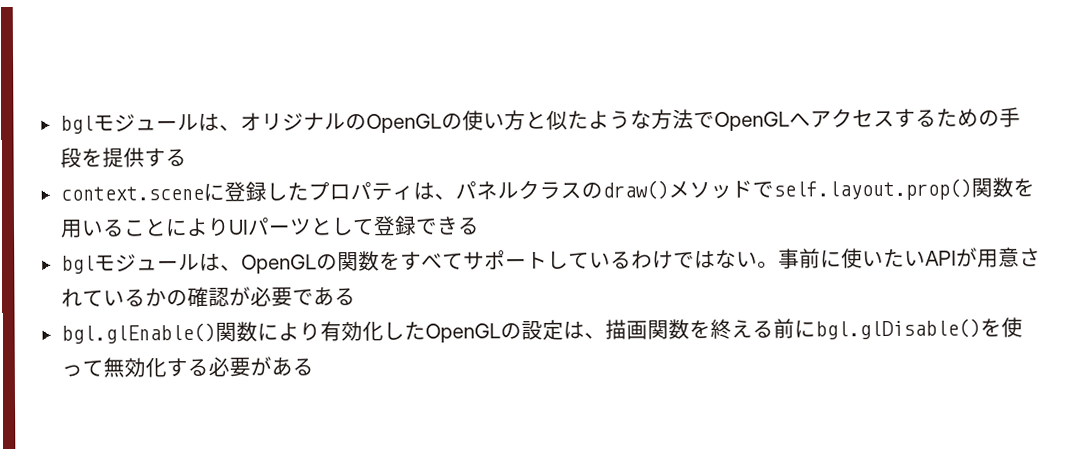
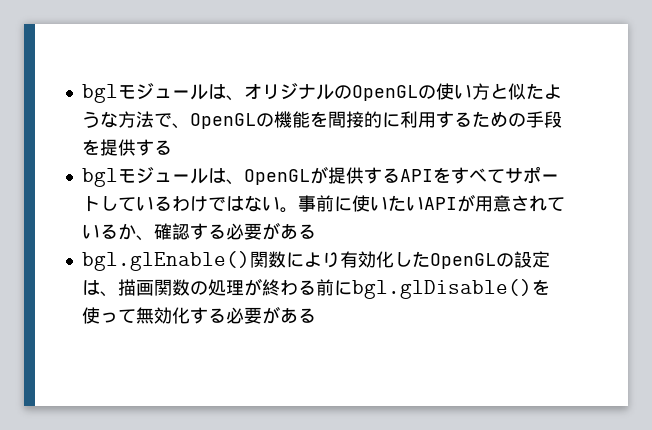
[713,108,895,131] OpenGLへアクセス -> [171,111,436,129] 、OpenGLの機能を間接的に利用
[59,177,1035,202] [59,215,480,238] // context.sceneに登録したプロパティは、パネルクラスのdraw()メソッドでself.layout.prop()関数を用いることによりUIパーツとして登録できる -> (172, 147) none
[315,250,380,272] の関数 -> [309,166,433,184] が提供するAPI
[165,286,314,308] の確認が必要で -> [135,222,280,241] 、確認する必要が
[688,318,753,340] を終え -> [189,278,298,296] の処理が終わ

